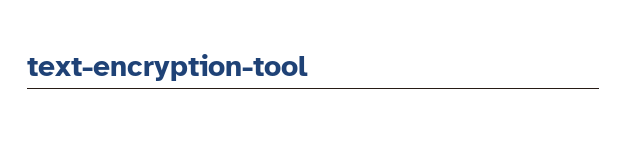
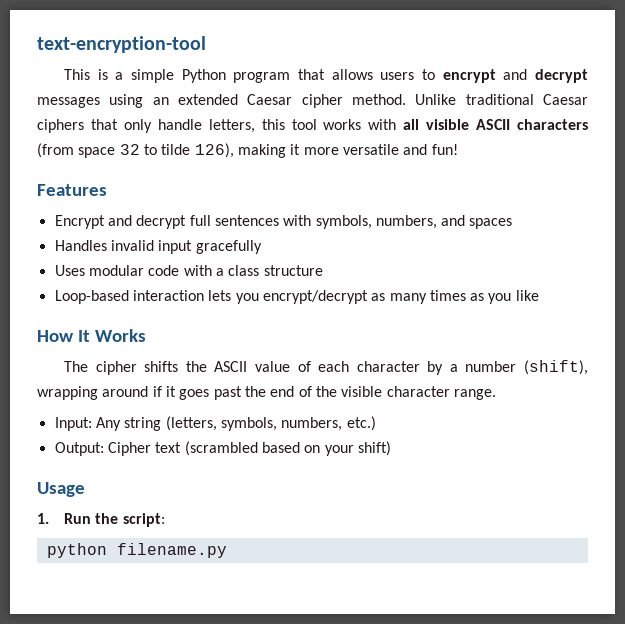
(308, 67) none -> [64,69,588,83] [37,94,588,108] [37,119,588,133] [37,143,458,158] [37,184,107,196] [54,215,513,229] [54,240,262,254] [54,265,323,276] [54,290,539,304] [37,329,146,342] [64,360,589,375] [37,386,496,400] [54,416,376,431] [54,441,391,456] [37,482,85,497] [37,513,165,527] [46,543,227,558] // This is a simple Python program that allows users to encrypt and decrypt messages using an extended Caesar cipher method. Unlike traditional Caesar ciphers that only handle letters, this tool works with all visible ASCII characters (from space 32 to tilde 126), making it more versatile and fun! // Features // Encrypt and decrypt full sentences with symbols, numbers, and spaces // Handles invalid input gracefully // Uses modular code with a class structure // Loop-based interaction lets you encrypt/decrypt as many times as you like // How It Works // The cipher shifts the ASCII value of each character by a number (shift), wrapping around if it goes past the end of the visible character range. // Input: Any string (letters, symbols, numbers, etc.) // Output: Cipher text (scrambled based on your shift) // Usage // 1. Run the script: // python filename.py

